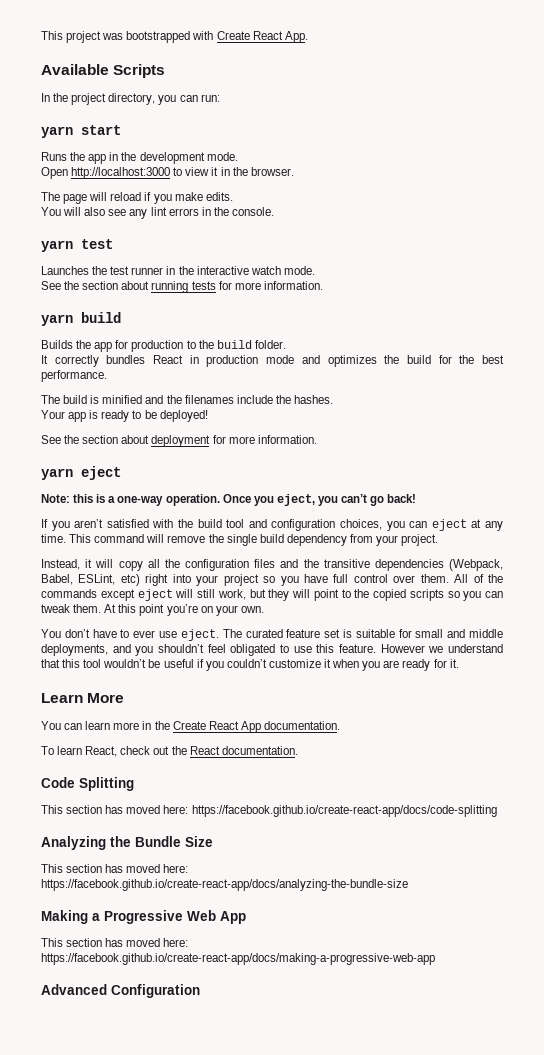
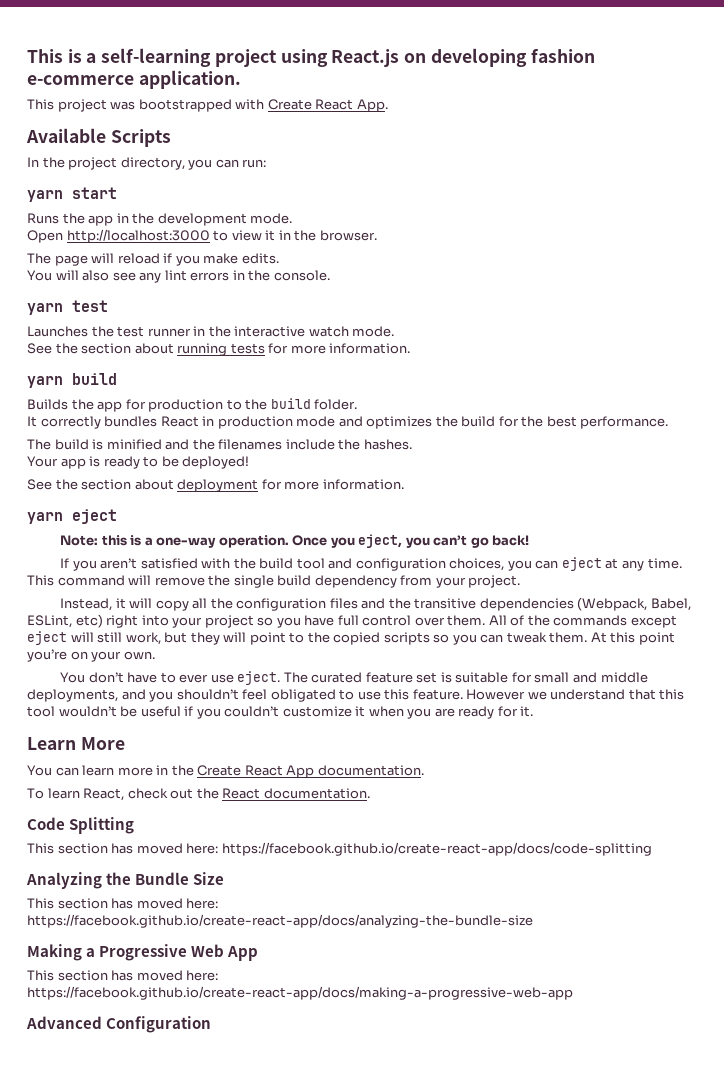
[41,31,63,40] This -> [27,48,595,67] [27,70,241,89] [27,99,54,110] This is a self-learning project using React.js on developing fashion e-commerce application. // This

